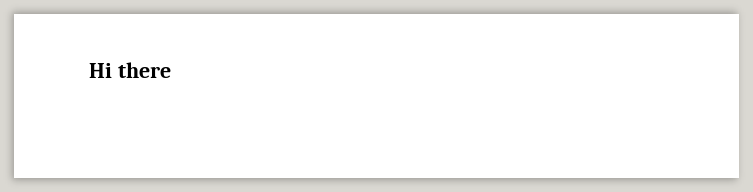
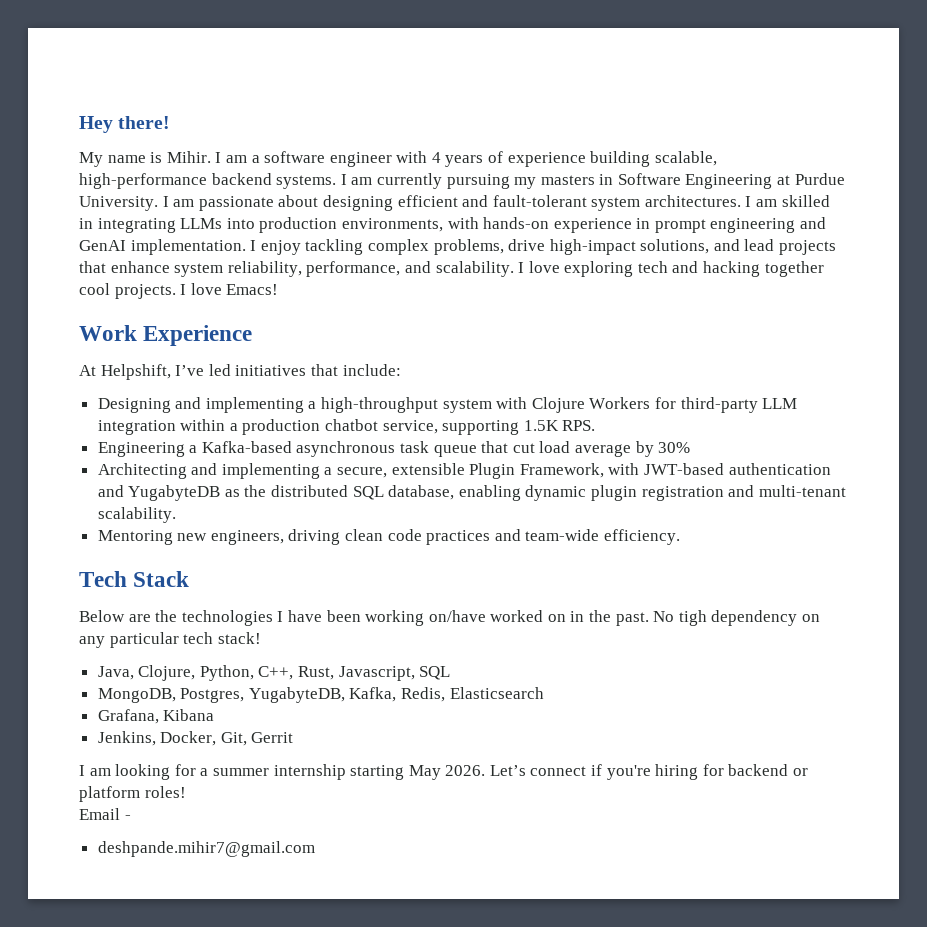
[89,62,171,78] Hi there -> [79,116,171,133] [79,151,717,167] [79,173,845,189] [79,195,830,211] [79,217,827,233] [79,239,837,255] [79,261,824,277] [79,283,279,299] [79,325,253,346] [79,364,401,380] [97,397,798,413] [97,419,596,435] [97,441,691,457] [97,463,831,479] [97,485,846,501] [97,507,176,523] [97,529,681,545] [79,571,190,587] [79,610,821,626] [79,632,261,648] [97,665,451,681] [97,687,544,703] [97,709,215,724] [97,731,294,746] [79,764,809,780] [79,786,186,802] [79,808,131,820] [97,841,315,857] Hey there! // My name is Mihir. I am a software engineer with 4 years of experience building scalable, high-performance backend systems. I am currently pursuing my masters in Software Engineering at Purdue University. I am passionate about designing efficient and fault-tolerant system architectures. I am skilled in integrating LLMs into production environments, with hands-on experience in prompt engineering and GenAI implementation. I enjoy tackling complex problems, drive high-impact solutions, and lead projects that enhance system reliability, performance, and scalability. I love exploring tech and hacking together cool projects. I love Emacs! // Work Experience // At Helpshift, I’ve led initiatives that include: // Designing and implementing a high-throughput system with Clojure Workers for third-party LLM integration within a production chatbot service, supporting 1.5K RPS. // Engineering a Kafka-based asynchronous task queue that cut load average by 30% // Architecting and implementing a secure, extensible Plugin Framework, with JWT-based authentication and YugabyteDB as the distributed SQL database, enabling dynamic plugin registration and multi-tenant scalability. // Mentoring new engineers, driving clean code practices and team-wide efficiency. // Tech Stack // Below are the technologies I have been working on/have worked on in the past. No tigh dependency on any particular tech stack! // Java, Clojure, Python, C++, Rust, Javascript, SQL // MongoDB, Postgres, YugabyteDB, Kafka, Redis, Elasticsearch // Grafana, Kibana // Jenkins, Docker, Git, Gerrit // I am looking for a summer internship starting May 2026. Let’s connect if you're hiring for backend or platform roles! // Email - // deshpande.mihir7@gmail.com

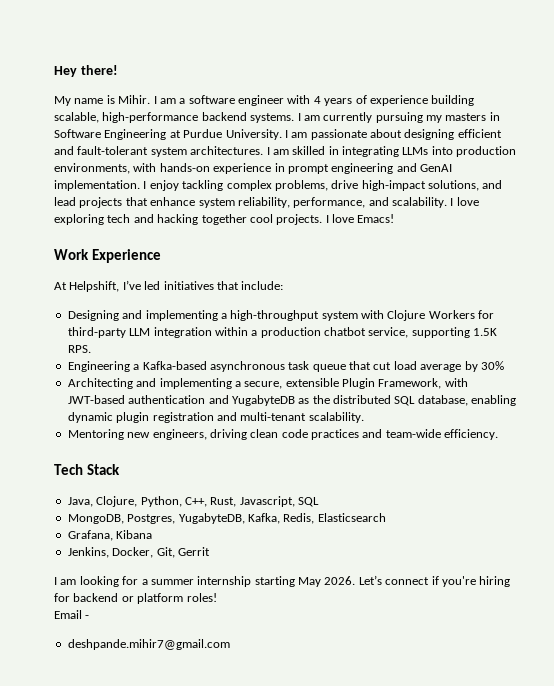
[79,610,821,626] [79,632,261,648] // Below are the technologies I have been working on/have worked on in the past. No tigh dependency on any particular tech stack! -> (120, 469) none

